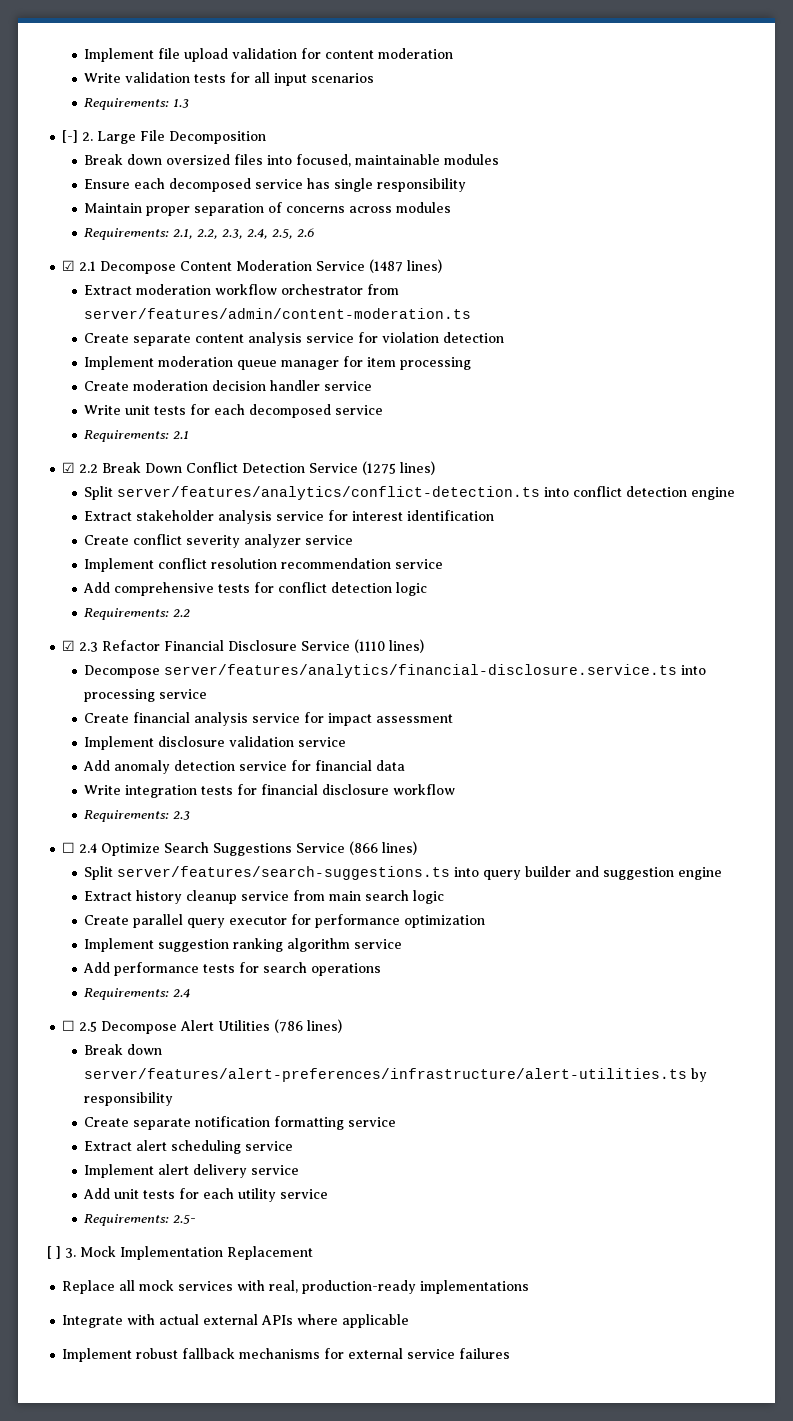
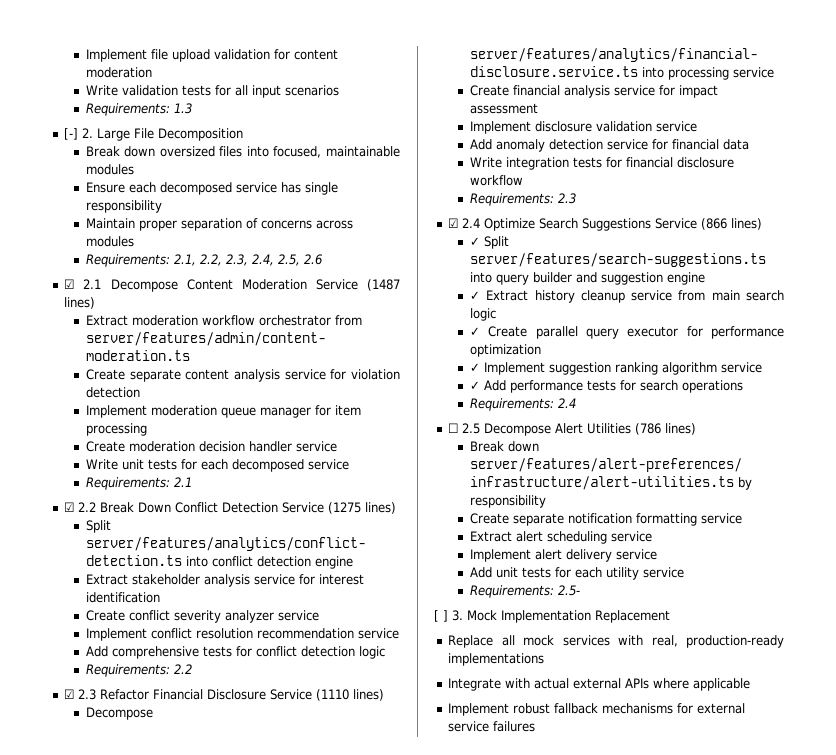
[62,842,76,853] ☐ -> [448,218,459,228] ☑
(418, 848) none -> [469,237,480,246] ✓
(723, 873) none -> [469,291,480,300] ✓
(445, 897) none -> [469,327,480,336] ✓
(486, 921) none -> [469,363,480,372] ✓
(403, 944) none -> [469,381,480,390] ✓

